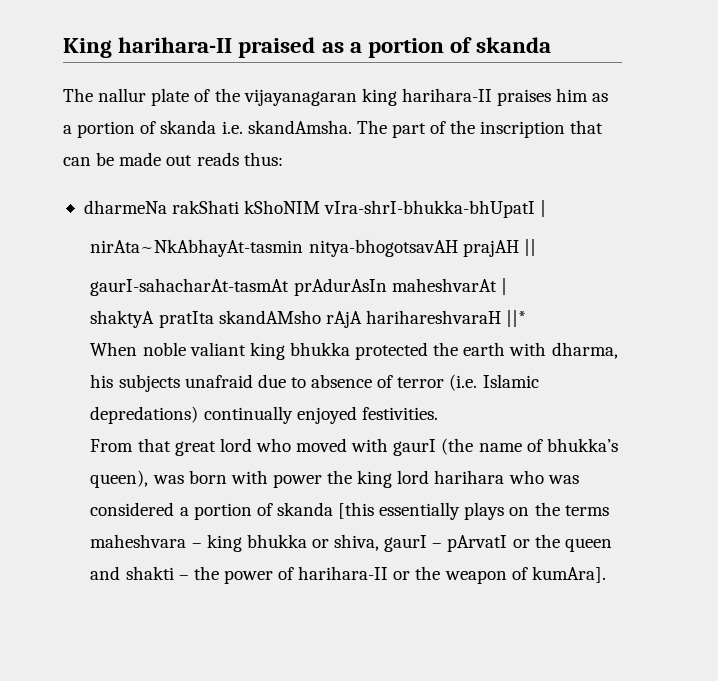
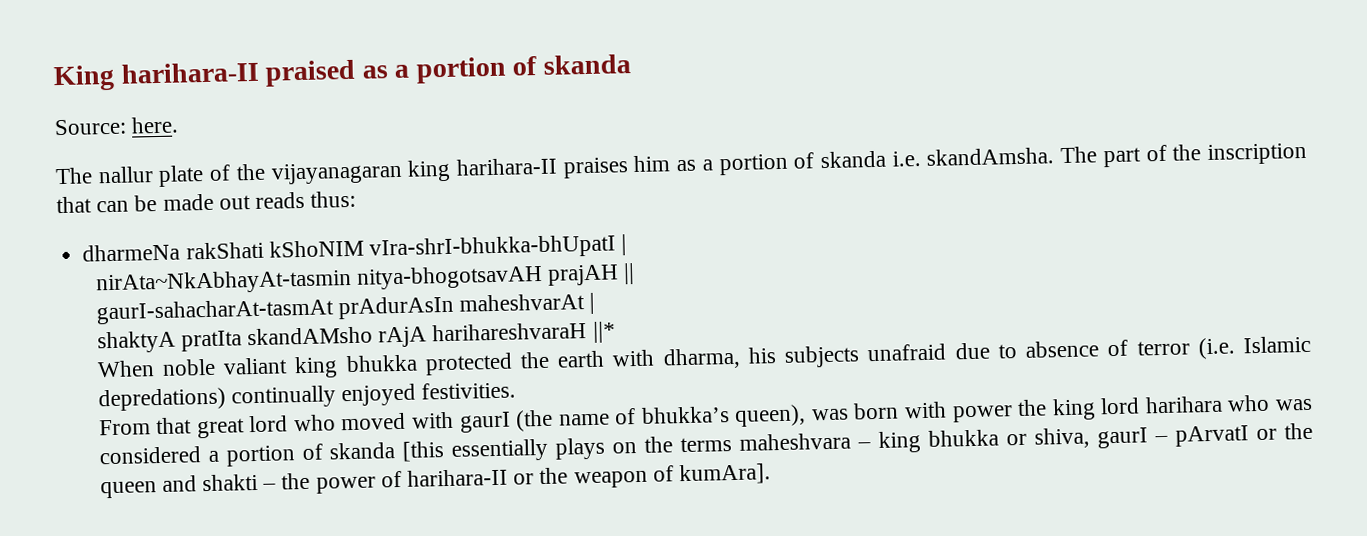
(552, 45) none -> [54,116,180,136] // Source: here.

